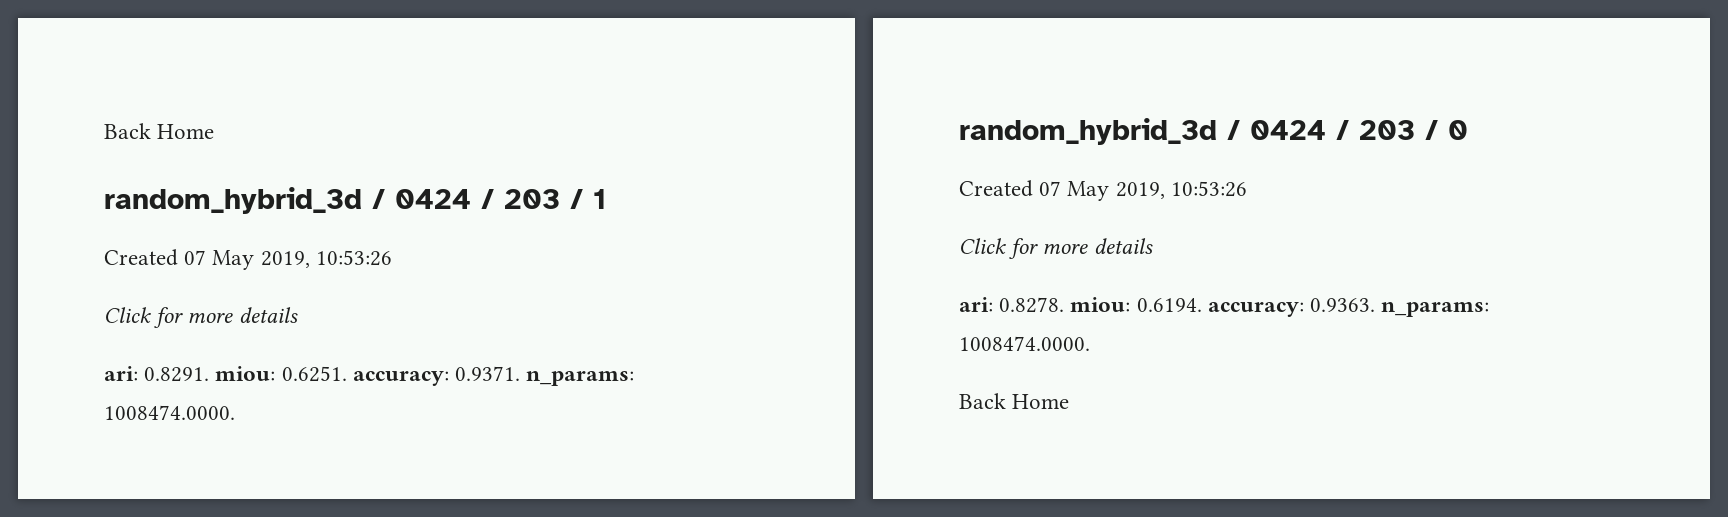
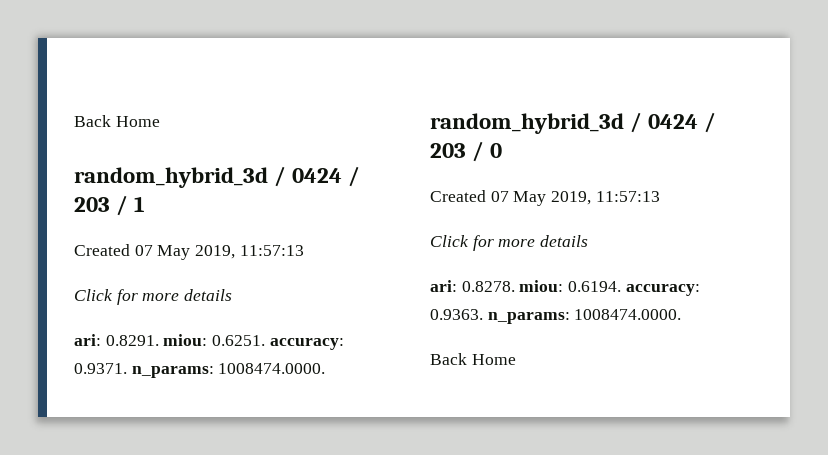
[315,250,392,266] 10:53:26 -> [239,245,304,256] 11:57:13
[1170,181,1247,197] 10:53:26 -> [595,191,660,202] 11:57:13

